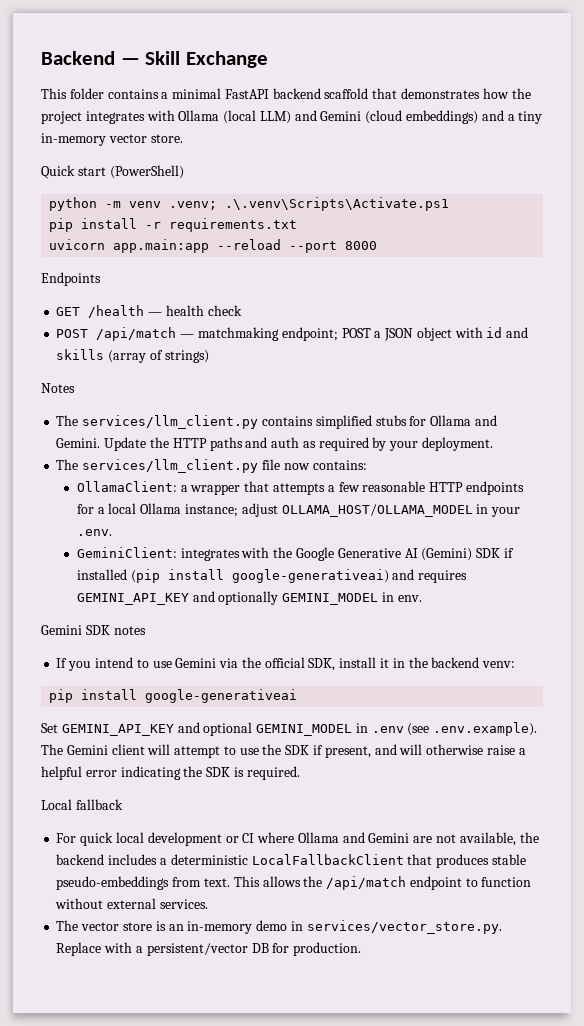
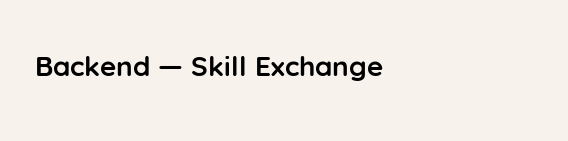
[41,88,531,99] [41,110,543,124] [41,133,183,146] [41,165,184,179] [49,197,450,211] [49,218,298,232] [49,239,378,253] [41,272,101,286] [56,305,242,318] [56,327,529,341] [56,349,209,363] [41,383,75,393] [56,415,497,429] [56,437,493,451] [56,459,367,473] [76,481,524,495] [76,503,521,517] [76,529,112,536] [76,547,514,561] [76,569,468,583] [76,591,422,605] [41,625,146,635] [56,657,516,671] [49,689,298,703] [41,722,538,736] [41,744,526,758] [41,766,300,780] [41,799,123,810] [56,832,539,846] [56,854,526,868] [56,876,532,890] [55,898,208,909] [56,920,502,934] [56,942,362,956] // This folder contains a minimal FastAPI backend scaffold that demonstrates how the project integrates with Ollama (local LLM) and Gemini (cloud embeddings) and a tiny in-memory vector store. // Quick start (PowerShell) // python -m venv .venv; .\.venv\Scripts\Activate.ps1 // pip install -r requirements.txt // uvicorn app.main:app --reload --port 8000 // Endpoints // GET /health — health check // POST /api/match — matchmaking endpoint; POST a JSON object with id and skills (array of strings) // Notes // The services/llm_client.py contains simplified stubs for Ollama and Gemini. Update the HTTP paths and auth as required by your deployment. // The services/llm_client.py file now contains: // OllamaClient: a wrapper that attempts a few reasonable HTTP endpoints for a local Ollama instance; adjust OLLAMA_HOST/OLLAMA_MODEL in your .env. // GeminiClient: integrates with the Google Generative AI (Gemini) SDK if installed (pip install google-generativeai) and requires GEMINI_API_KEY and optionally GEMINI_MODEL in env. // Gemini SDK notes // If you intend to use Gemini via the official SDK, install it in the backend venv: // pip install google-generativeai // Set GEMINI_API_KEY and optional GEMINI_MODEL in .env (see .env.example). The Gemini client will attempt to use the SDK if present, and will otherwise raise a helpful error indicating the SDK is required. // Local fallback // For quick local development or CI where Ollama and Gemini are not available, the backend includes a deterministic LocalFallbackClient that produces stable pseudo-embeddings from text. This allows the /api/match endpoint to function without external services. // The vector store is an in-memory demo in services/vector_store.py. Replace with a persistent/vector DB for production. -> (383, 68) none

